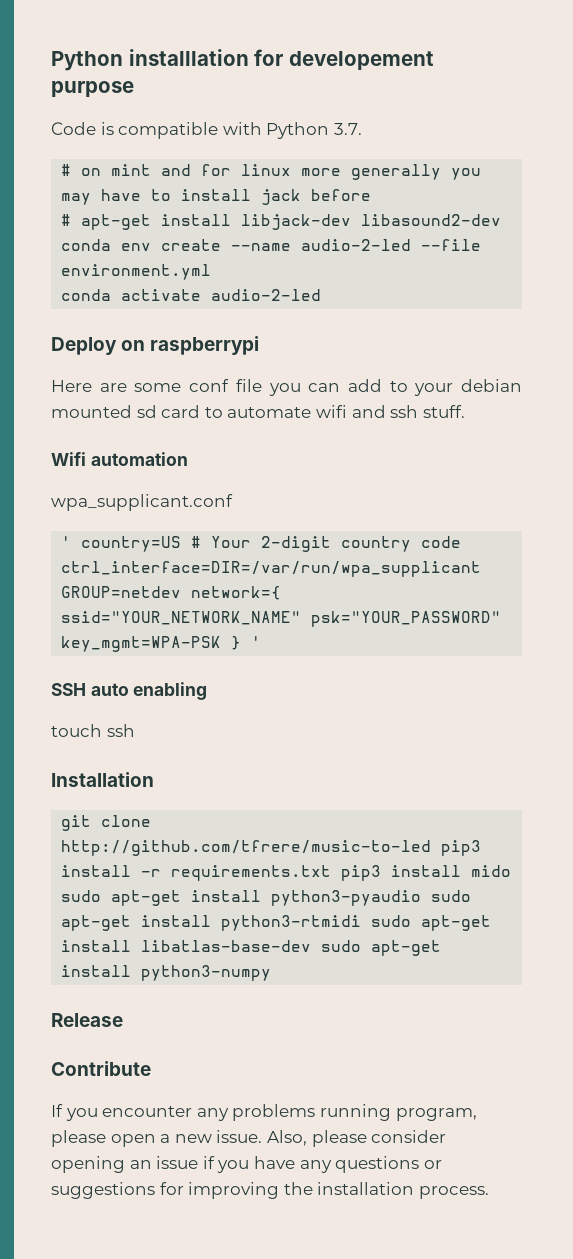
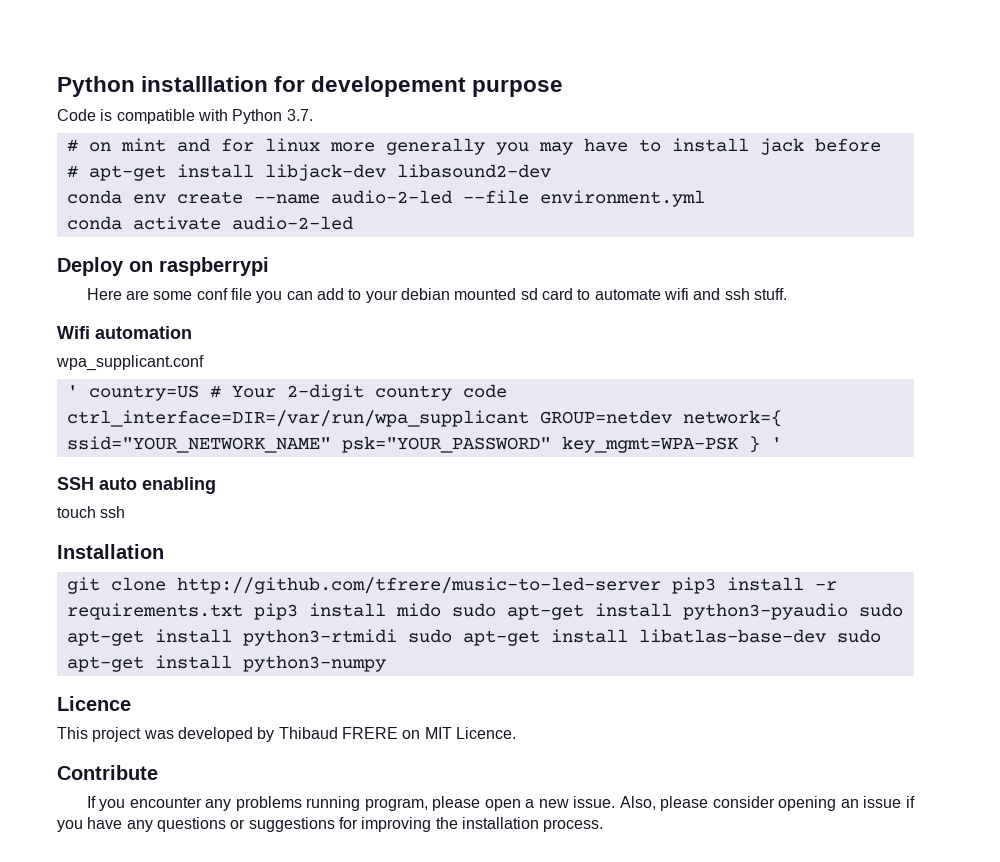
[61,840,432,856] http://github.com/tfrere/music-to-led -> [176,577,661,594] http://github.com/tfrere/music-to-led-server
[51,1013,123,1027] Release -> [57,696,131,711] [57,727,516,742] Licence // This project was developed by Thibaud FRERE on MIT Licence.

